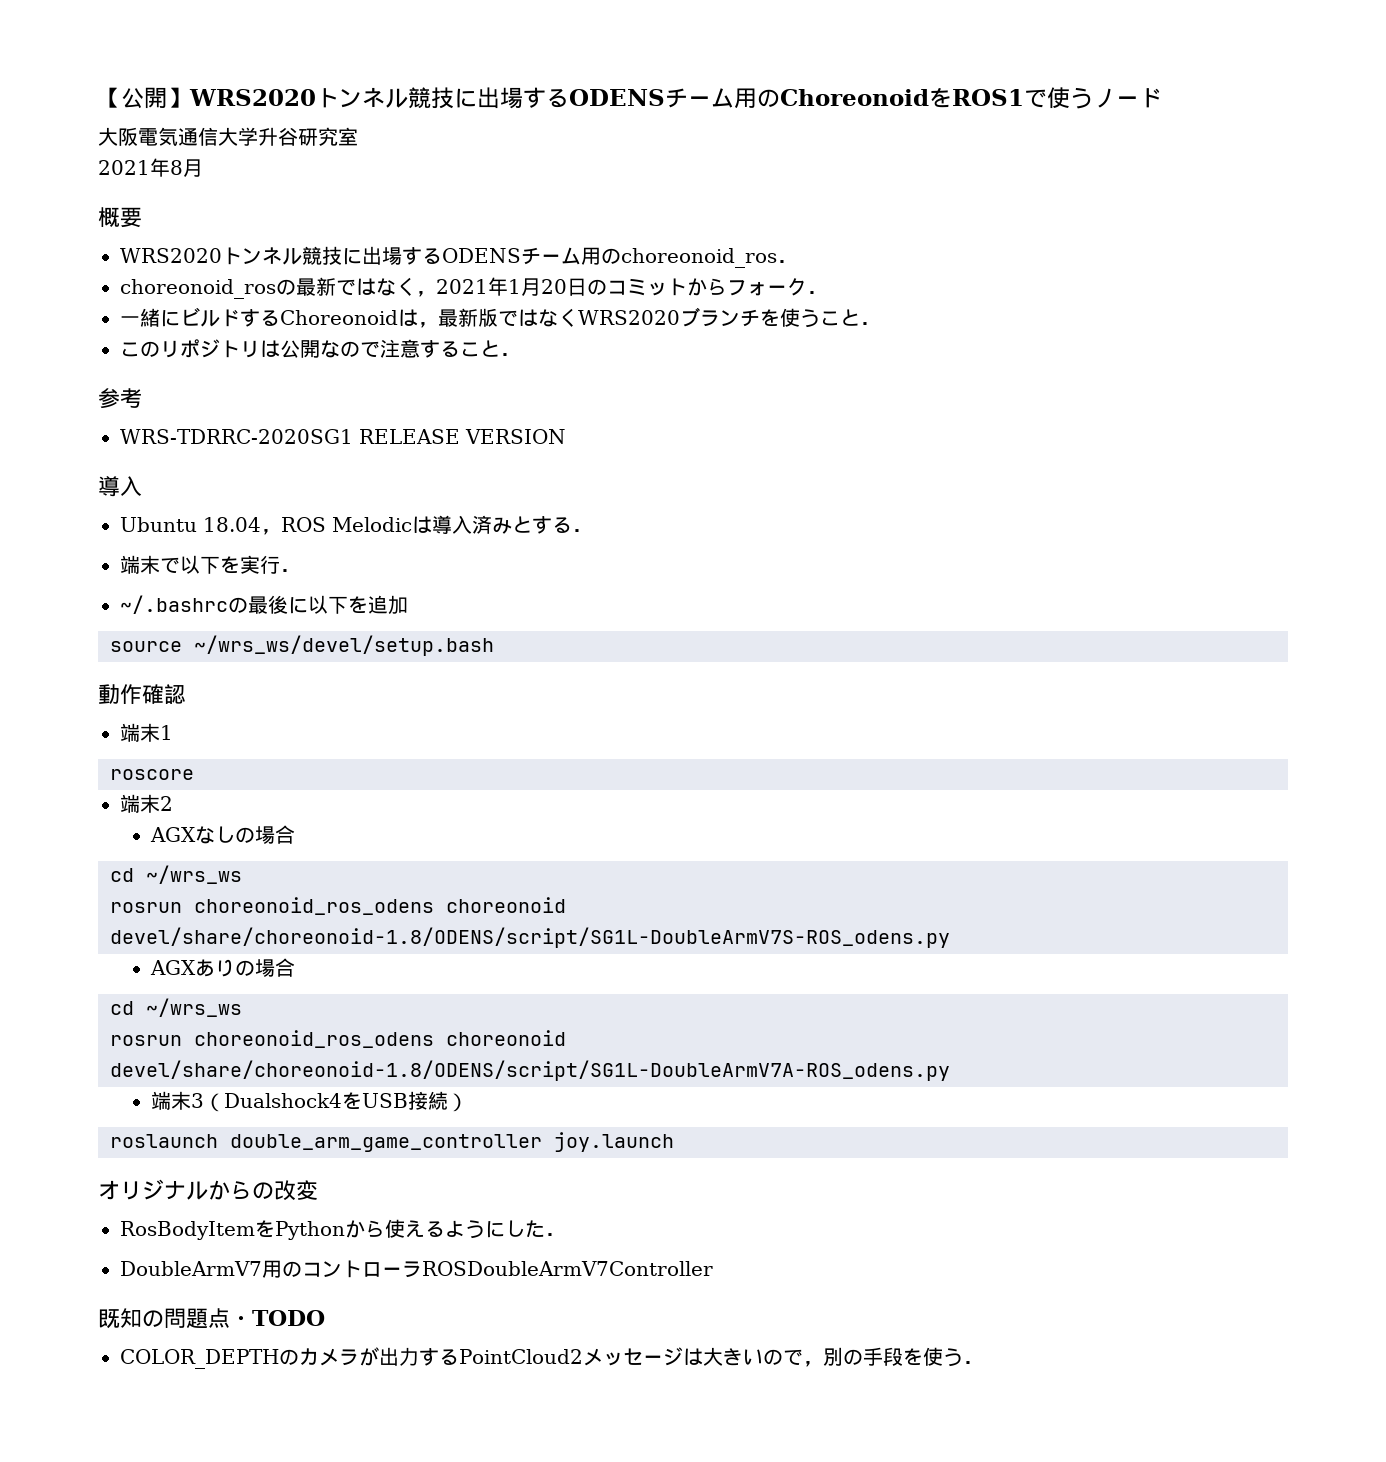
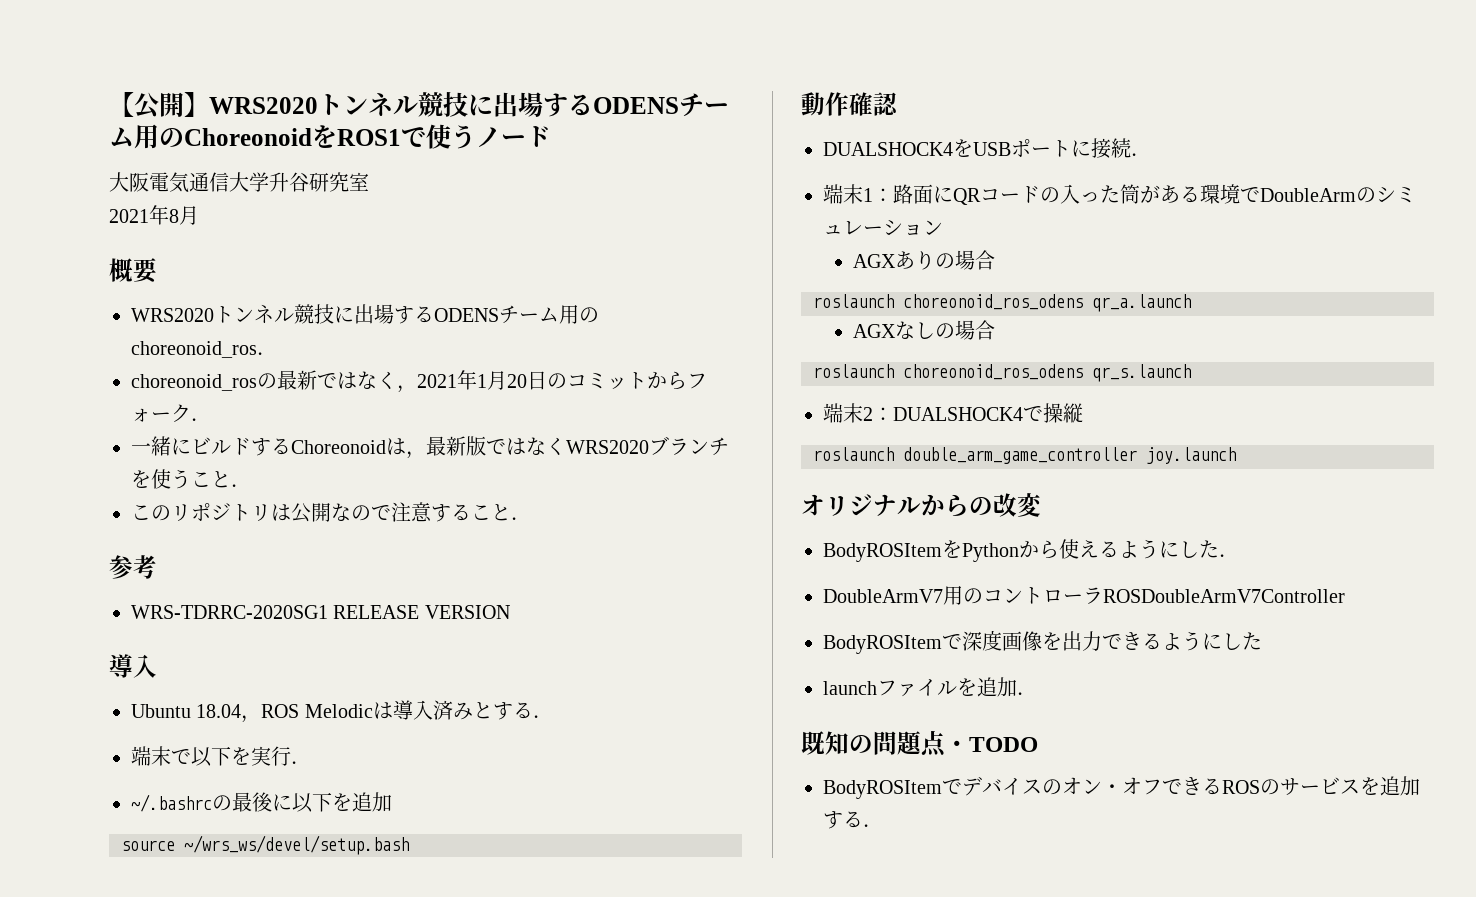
[120,723,173,742] [110,769,194,780] [120,794,173,813] [149,825,295,844] [110,865,242,884] [110,897,566,915] [110,927,950,948] [149,958,295,977] [110,998,242,1017] [110,1030,566,1048] [110,1060,950,1081] [150,1091,468,1112] 端末1 // roscore // 端末2 // AGXなしの場合 // cd ~/wrs_ws // rosrun choreonoid_ros_odens choreonoid devel/share/choreonoid-1.8/ODENS/script/SG1L-DoubleArmV7S-ROS_odens.py // AGXありの場合 // cd ~/wrs_ws // rosrun choreonoid_ros_odens choreonoid devel/share/choreonoid-1.8/ODENS/script/SG1L-DoubleArmV7A-ROS_odens.py // 端末3（Dualshock4をUSB接続） -> [823,138,1151,159] [823,184,1416,205] [823,220,943,235] [852,250,995,270] [813,294,1191,312] [852,320,995,340] [813,364,1191,382] [823,403,1083,423] DUALSHOCK4をUSBポートに接続． // 端末1：路面にQRコードの入った筒がある環境でDoubleArmのシミュレーション // AGXありの場合 // roslaunch choreonoid_ros_odens qr_a.launch // AGXなしの場合 // roslaunch choreonoid_ros_odens qr_s.launch // 端末2：DUALSHOCK4で操縦
[120,1221,255,1240] RosBodyItem -> [823,543,942,562] BodyROSItem
(713, 1268) none -> [823,630,1262,654] [823,677,1037,697] // BodyROSItemで深度画像を出力できるようにした // launchファイルを追加．
[120,1347,963,1369] COLOR_DEPTHのカメラが出力するPointCloud2メッセージは大きいので，別の手段を使う -> [823,776,1420,799] [823,811,863,829] BodyROSItemでデバイスのオン・オフできるROSのサービスを追加する

